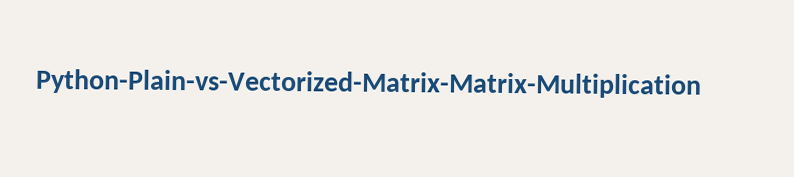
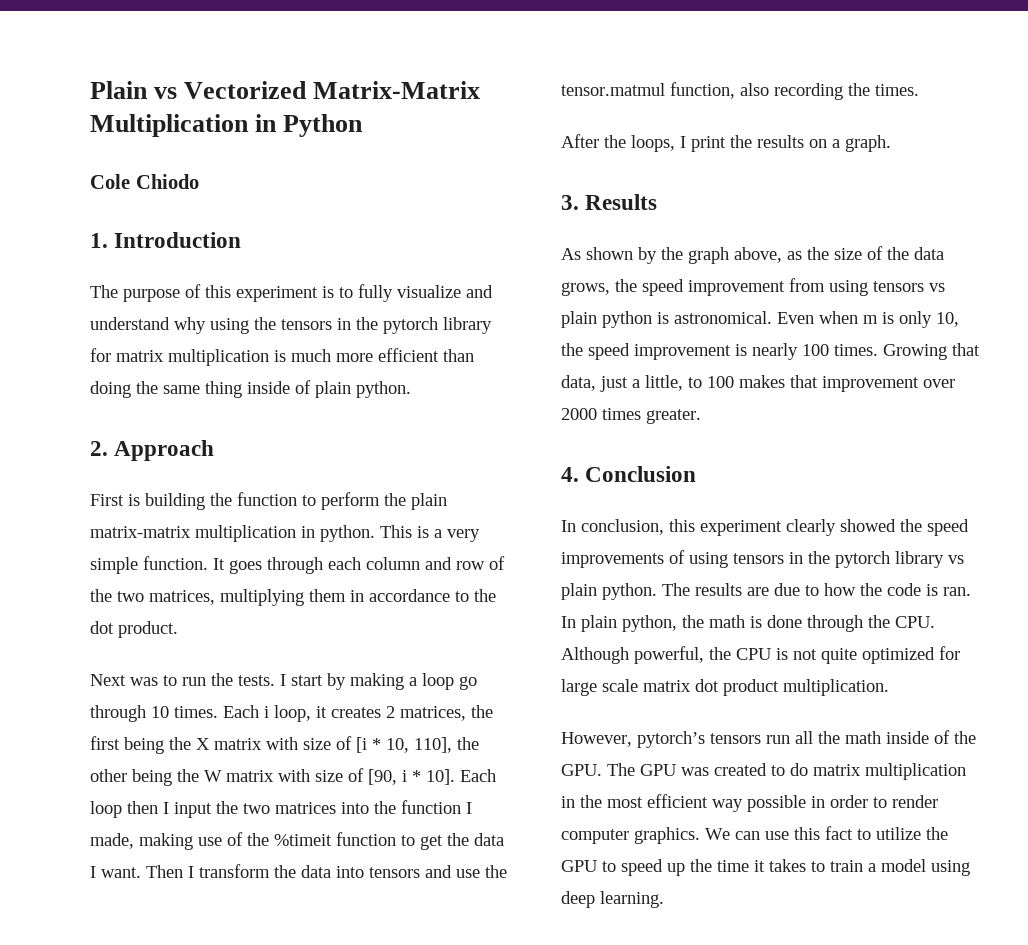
[35,68,702,99] Python-Plain-vs-Vectorized-Matrix-Matrix-Multiplication -> [90,81,481,99] [90,114,364,137] [90,174,199,189] [90,232,242,248] [90,284,493,302] [90,317,492,334] [90,348,474,366] [90,380,411,398] [90,440,215,461] [90,492,447,510] [90,525,480,542] [90,556,505,574] [90,589,496,606] [90,621,178,638] [90,673,477,690] [90,705,493,722] [90,736,479,754] [90,768,496,786] [90,800,472,818] [90,832,504,850] [90,864,507,878] [561,82,919,100] [561,134,891,152] [561,194,658,210] [561,246,944,264] [561,278,945,296] [561,311,959,328] [561,343,980,360] [561,375,955,392] [561,408,701,424] [561,466,697,482] [561,519,969,536] [561,550,964,568] [561,583,971,600] [561,615,935,632] [561,646,960,664] [561,679,889,696] [561,730,976,748] [561,763,966,780] [561,794,938,812] [561,826,948,844] [561,859,970,876] [561,891,664,908] Plain vs Vectorized Matrix-Matrix Multiplication in Python // Cole Chiodo // 1. Introduction // The purpose of this experiment is to fully visualize and understand why using the tensors in the pytorch library for matrix multiplication is much more efficient than doing the same thing inside of plain python. // 2. Approach // First is building the function to perform the plain matrix-matrix multiplication in python. This is a very simple function. It goes through each column and row of the two matrices, multiplying them in accordance to the dot product. // Next was to run the tests. I start by making a loop go through 10 times. Each i loop, it creates 2 matrices, the first being the X matrix with size of [i * 10, 110], the other being the W matrix with size of [90, i * 10]. Each loop then I input the two matrices into the function I made, making use of the %timeit function to get the data I want. Then I transform the data into tensors and use the tensor.matmul function, also recording the times. // After the loops, I print the results on a graph. // 3. Results // As shown by the graph above, as the size of the data grows, the speed improvement from using tensors vs plain python is astronomical. Even when m is only 10, the speed improvement is nearly 100 times. Growing that data, just a little, to 100 makes that improvement over 2000 times greater. // 4. Conclusion // In conclusion, this experiment clearly showed the speed improvements of using tensors in the pytorch library vs plain python. The results are due to how the code is ran. In plain python, the math is done through the CPU. Although powerful, the CPU is not quite optimized for large scale matrix dot product multiplication. // However, pytorch’s tensors run all the math inside of the GPU. The GPU was created to do matrix multiplication in the most efficient way possible in order to render computer graphics. We can use this fact to utilize the GPU to speed up the time it takes to train a model using deep learning.

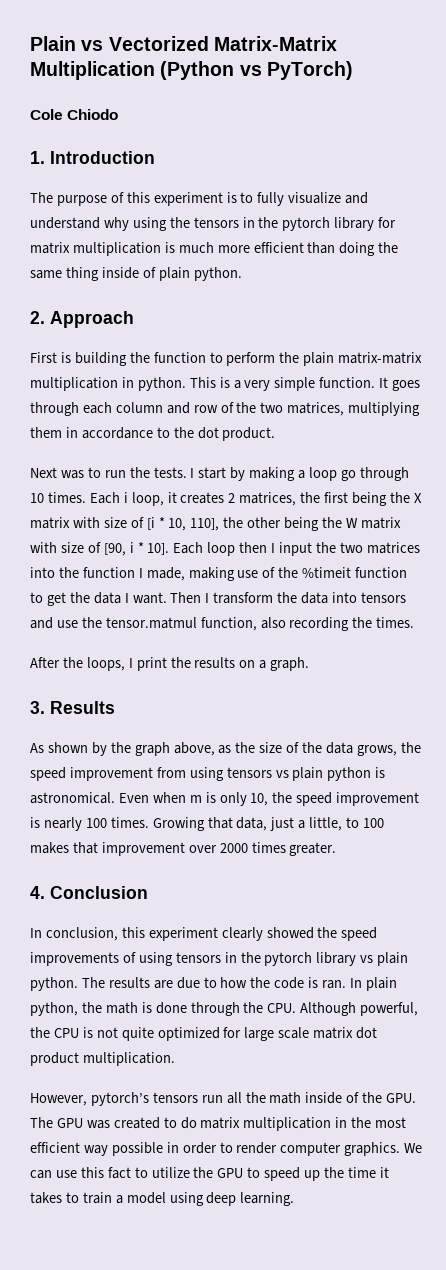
[255,114,364,137] in Python -> [160,61,353,80] (Python vs PyTorch)

